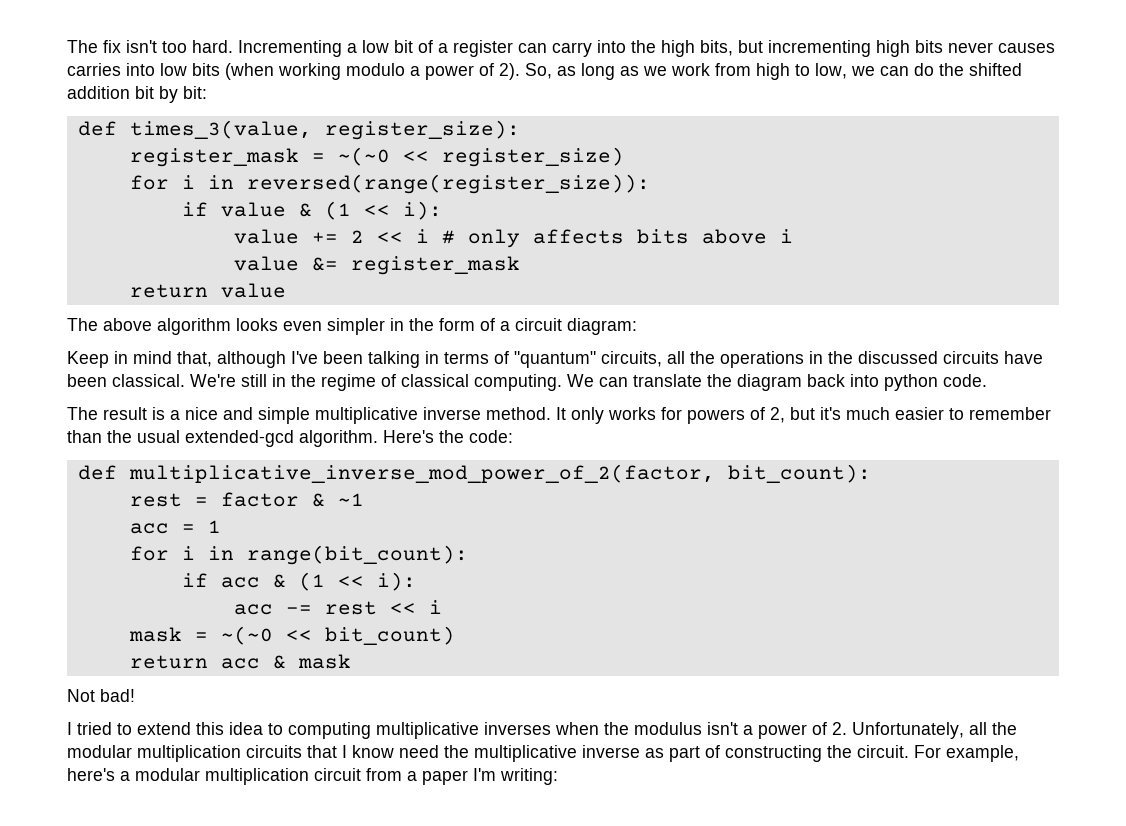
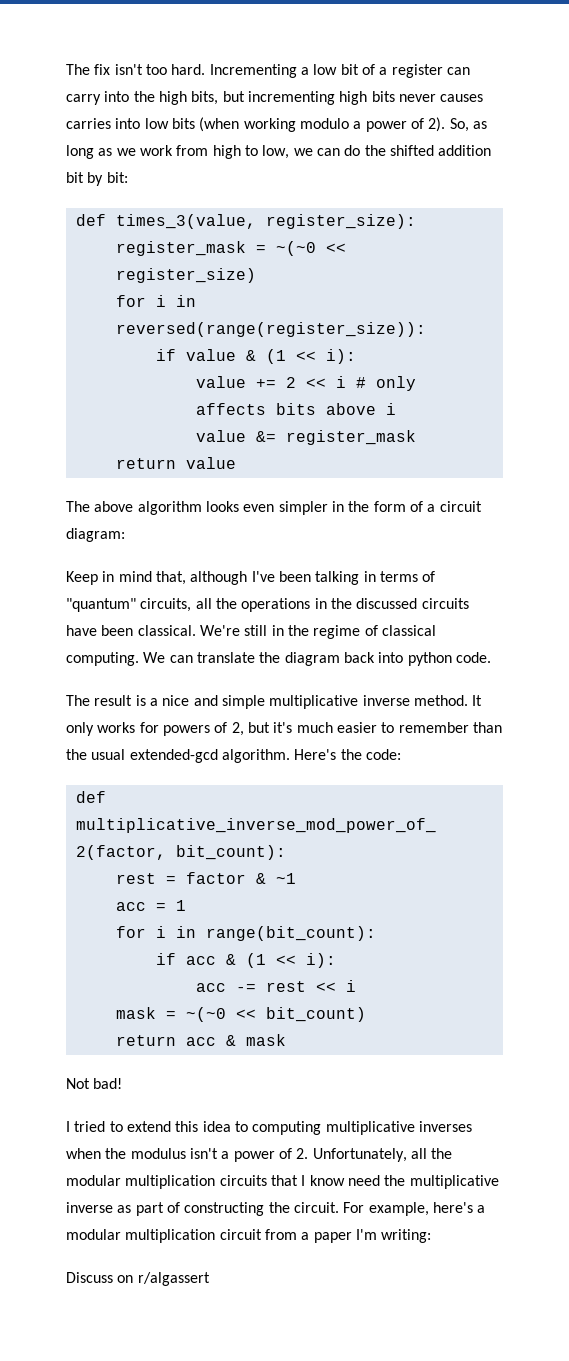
(558, 776) none -> [66,1272,210,1286] // Discuss on r/algassert

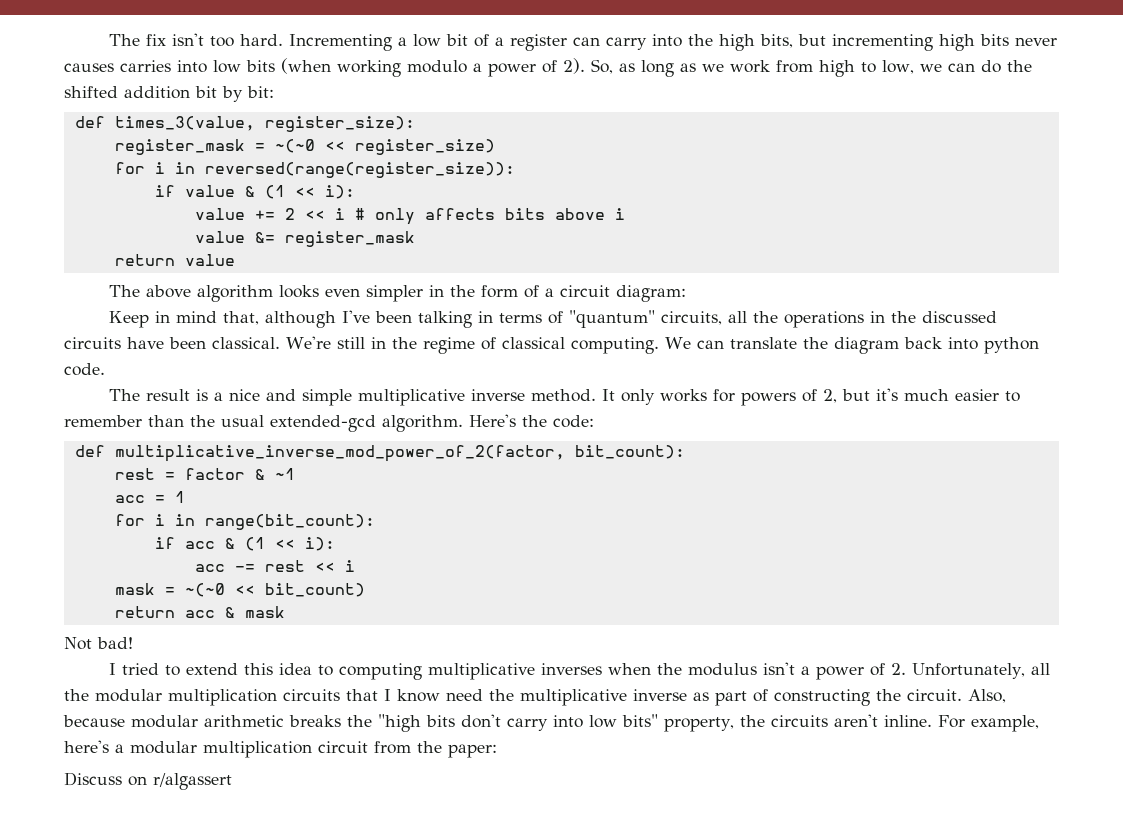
(339, 1207) none -> [968,689,1006,703] [63,714,932,732] Also, because modular arithmetic breaks the "high bits don't carry into low bits" property, the circuits aren't inline.
[301,1229,432,1243] a paper I'm writing: -> [417,741,497,758] the paper:

